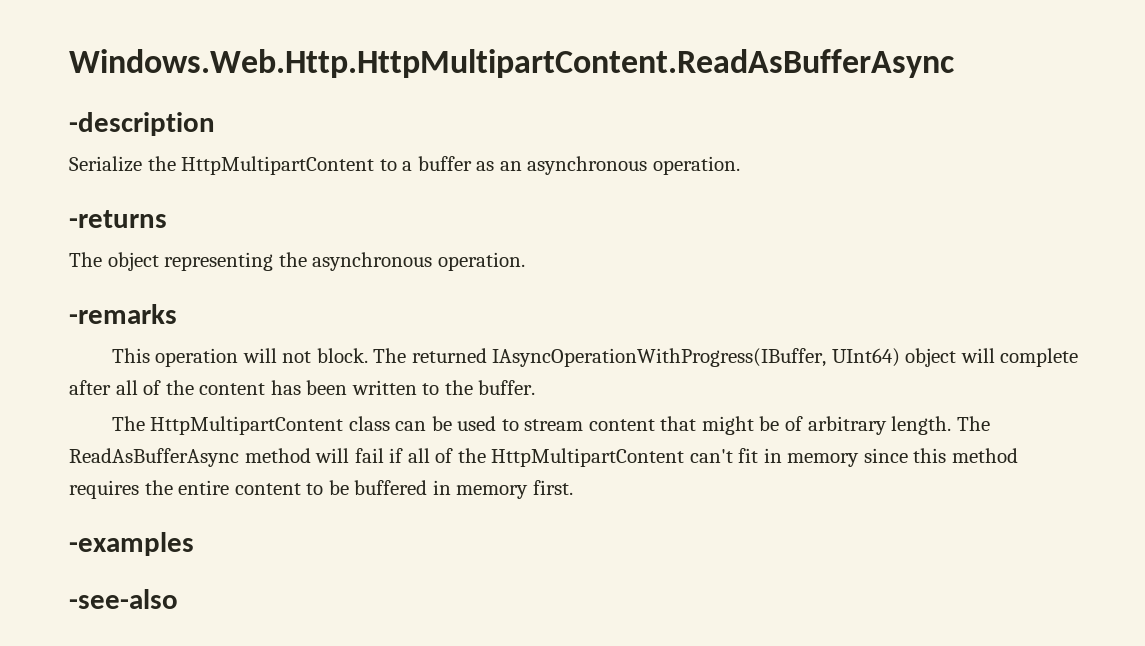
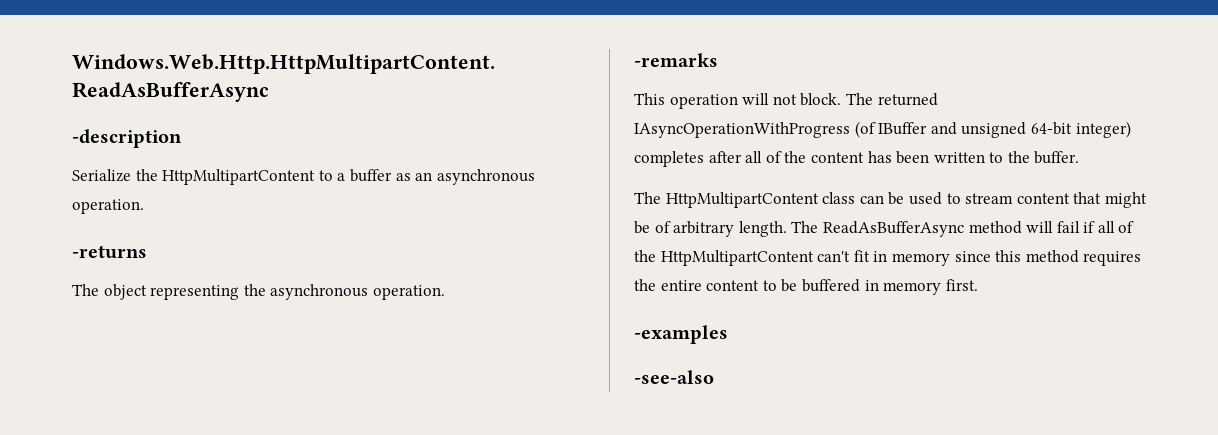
[492,348,1079,367] IAsyncOperationWithProgress(IBuffer, UInt64) object will complete -> [634,121,1131,138] [634,151,704,167] IAsyncOperationWithProgress (of IBuffer and unsigned 64-bit integer) completes

